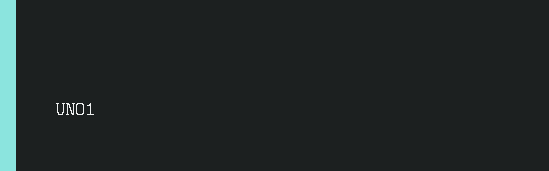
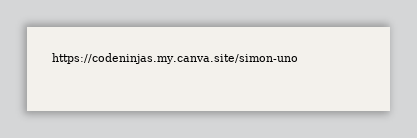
[55,101,95,119] UNO1 -> [52,53,298,64] https://codeninjas.my.canva.site/simon-uno

